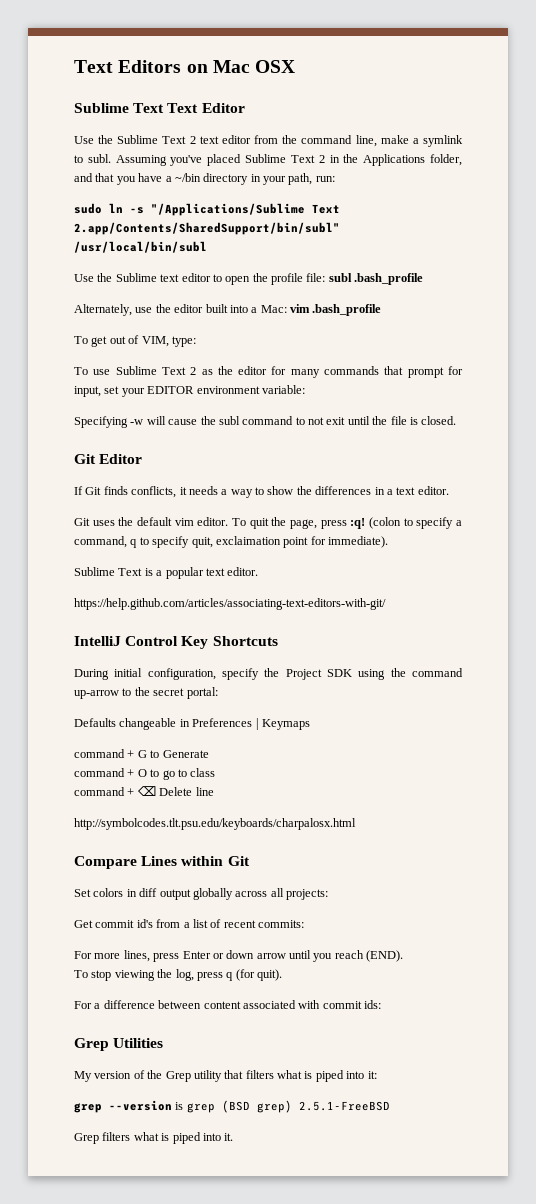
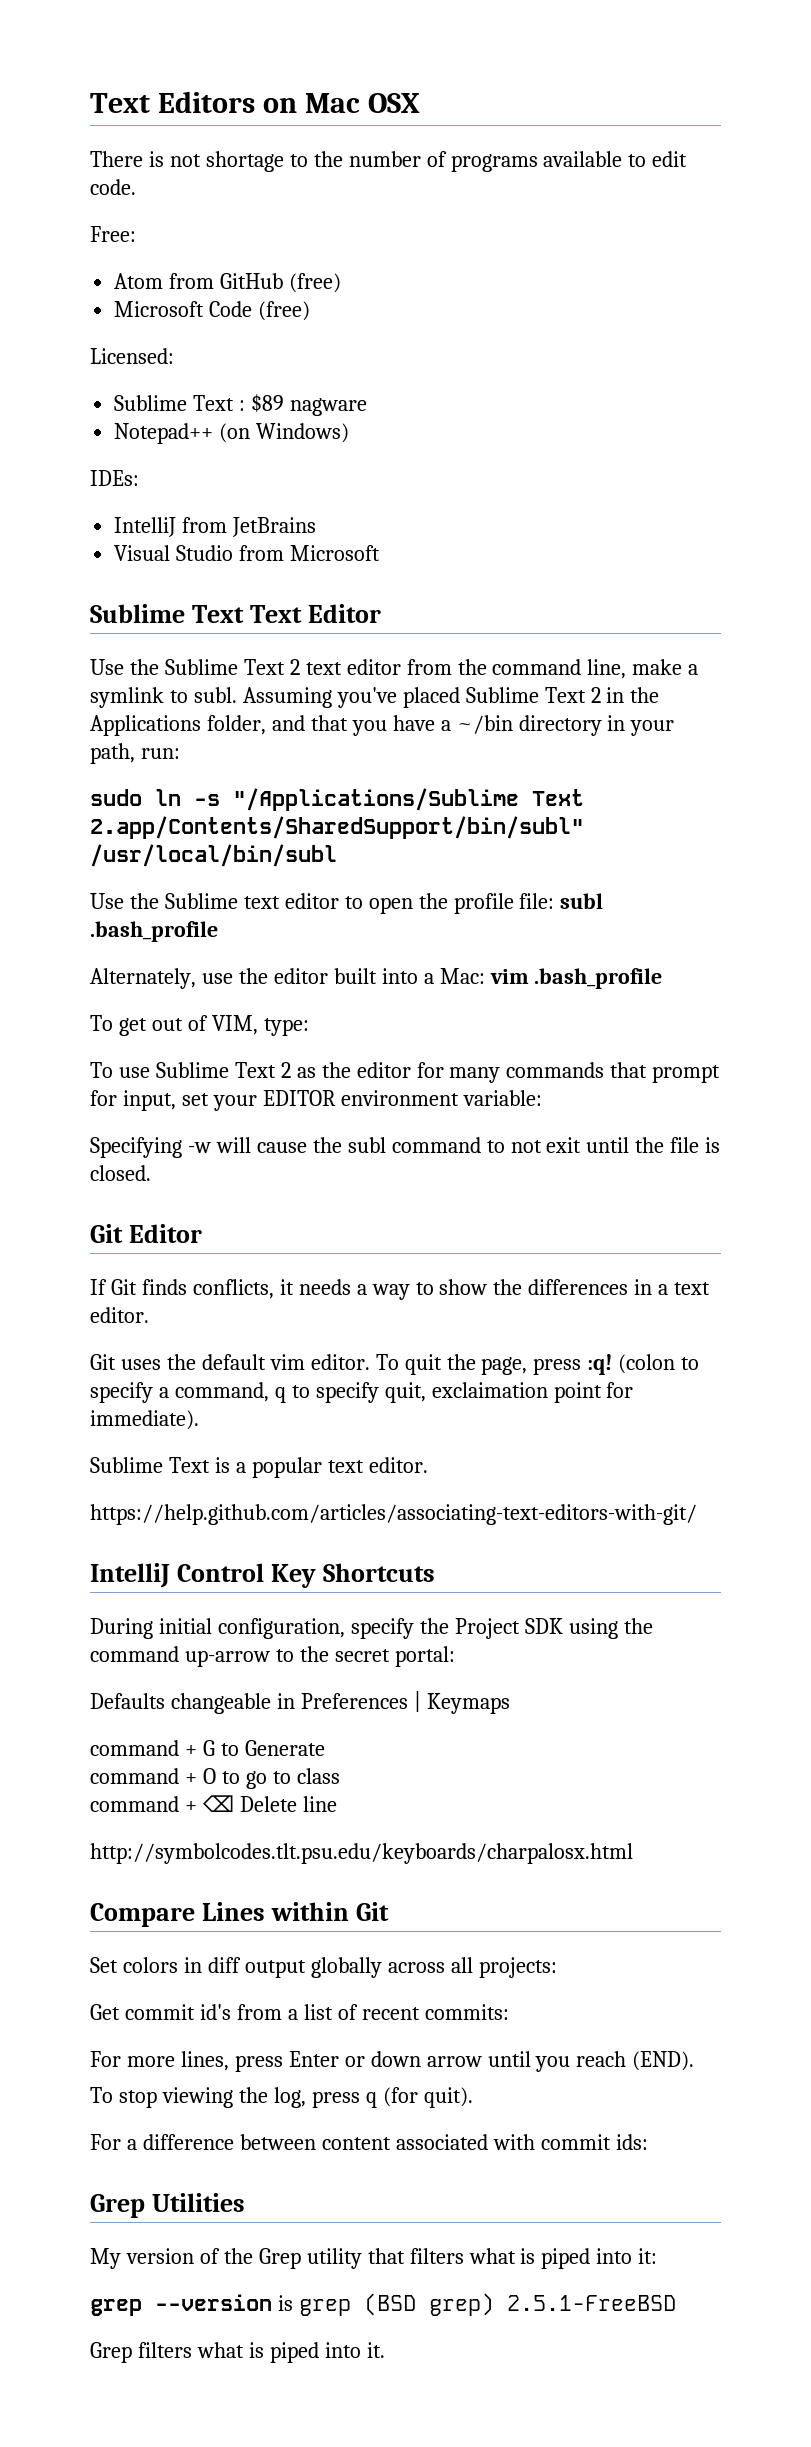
(296, 66) none -> [90,151,688,172] [90,179,136,195] [90,226,136,242] [114,273,342,293] [114,301,311,321] [90,348,174,364] [114,394,367,416] [114,423,350,444] [90,470,139,486] [114,517,317,537] [114,545,381,561] // There is not shortage to the number of programs available to edit code. // Free: // Atom from GitHub (free) // Microsoft Code (free) // Licensed: // Sublime Text : $89 nagware // Notepad++ (on Windows) // IDEs: // IntelliJ from JetBrains // Visual Studio from Microsoft

